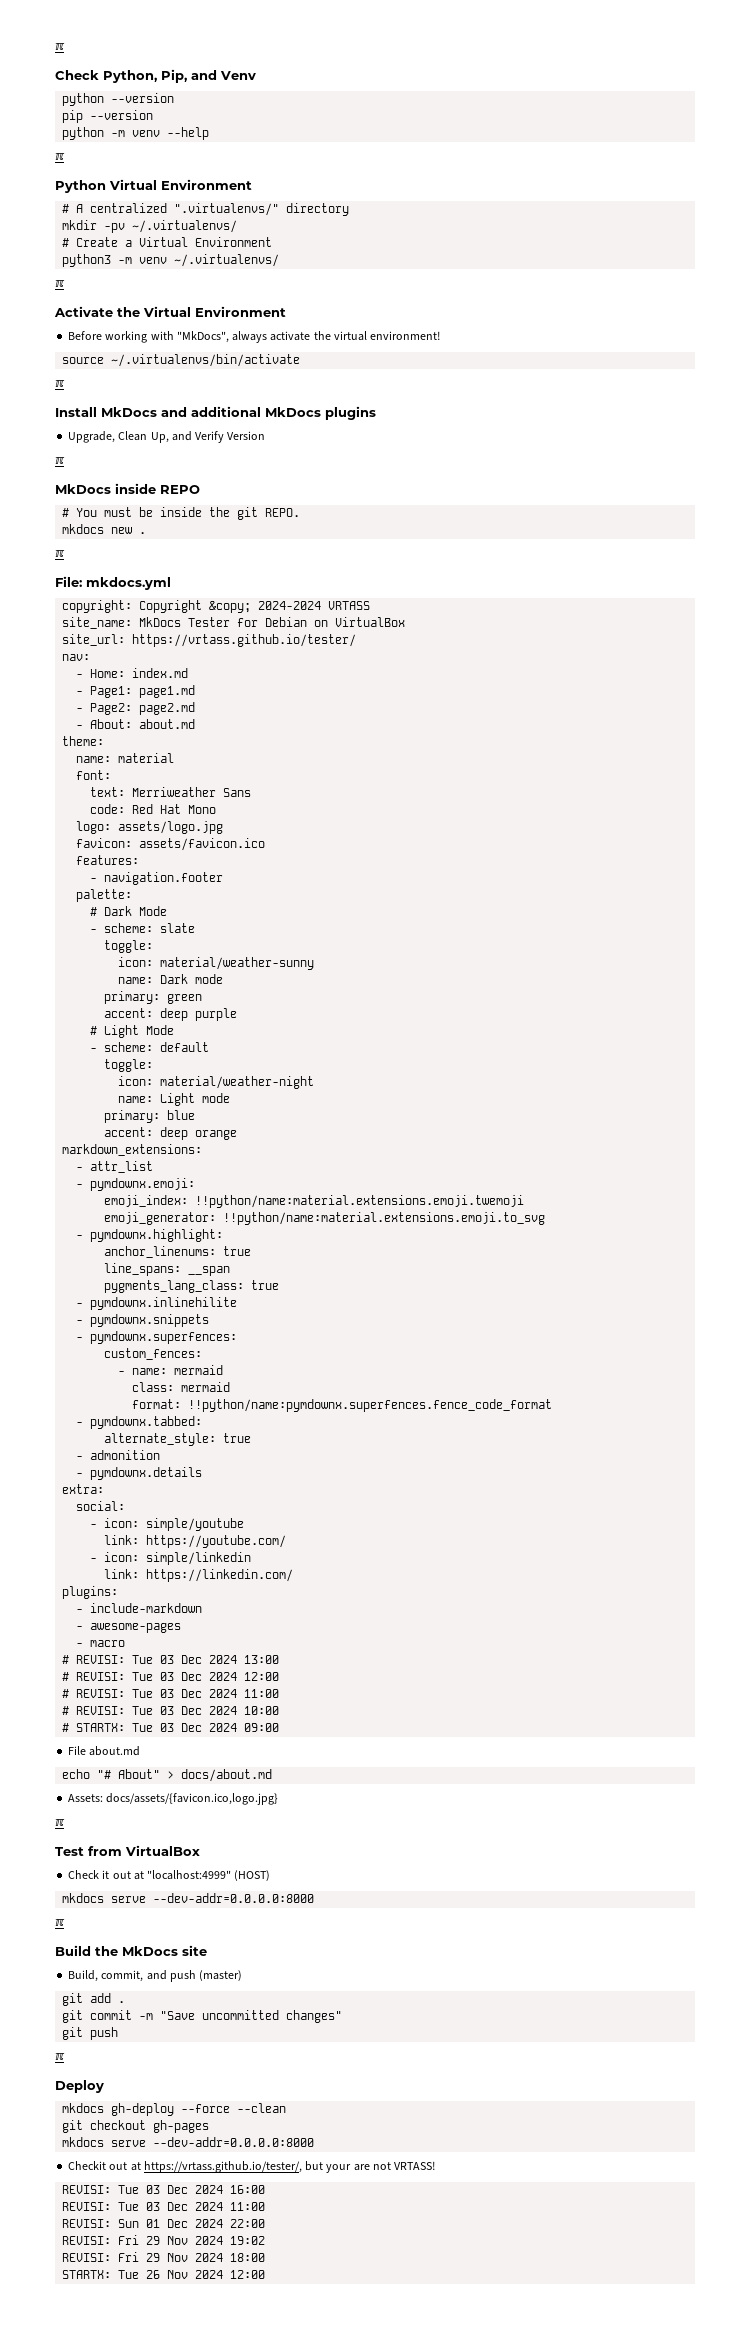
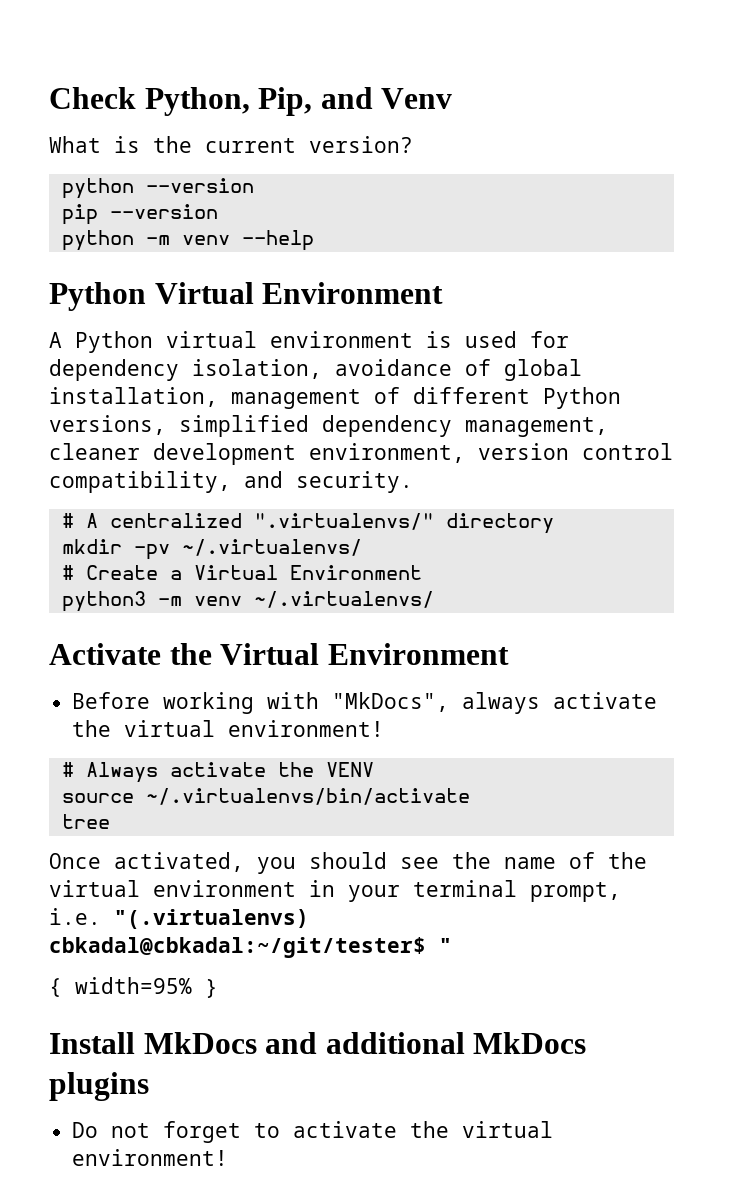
[55,43,65,50] ℼ // -> (49, 98) none
(256, 75) none -> [49,136,413,153] // What is the current version?
[55,153,65,160] // ℼ -> (314, 240) none
(252, 184) none -> [49,331,569,353] [49,359,582,381] [49,387,621,409] [49,415,608,437] [49,443,673,465] [49,471,413,493] // A Python virtual environment is used for dependency isolation, avoidance of global installation, management of different Python versions, simplified dependency management, cleaner development environment, version control compatibility, and security.
[55,280,65,287] // ℼ -> (434, 599) none
[62,354,301,367] [55,380,65,387] source ~/.virtualenvs/bin/activate // ℼ -> [61,762,374,783] [61,788,470,805] [61,814,110,829] [49,852,647,874] [49,880,621,902] [49,908,309,929] [49,937,452,958] [49,977,218,998] # Always activate the VENV // source ~/.virtualenvs/bin/activate // tree // Once activated, you should see the name of the virtual environment in your terminal prompt, i.e. "(.virtualenvs) cbkadal@cbkadal:~/git/tester$ " // { width=95% }
[68,431,266,443] [55,457,65,464] [55,483,200,494] [62,507,301,520] [62,524,147,534] [55,550,65,557] [55,576,171,590] [62,600,371,613] [62,617,406,629] [62,634,357,647] [62,654,91,661] [76,668,189,678] [76,685,196,698] [76,702,196,715] [76,719,196,729] [62,736,105,746] [76,753,175,763] [76,770,112,780] [90,787,252,797] [90,804,217,814] [76,821,224,834] [76,838,266,851] [76,855,140,865] [90,872,224,885] [76,889,133,902] [90,906,168,916] [90,923,196,933] [104,940,154,953] [118,957,315,970] [118,974,224,984] [104,991,203,1004] [104,1008,238,1021] [90,1025,175,1038] [90,1042,210,1052] [104,1059,154,1072] [118,1076,315,1089] [118,1093,231,1106] [104,1110,196,1123] [104,1127,238,1140] [62,1144,203,1156] [76,1161,154,1173] [76,1178,196,1191] [104,1195,525,1208] [104,1212,546,1225] [76,1229,224,1242] [104,1246,252,1258] [104,1263,231,1276] [104,1280,280,1293] [76,1297,238,1310] [76,1314,210,1327] [76,1331,238,1344] [104,1348,203,1360] [118,1365,224,1375] [132,1382,231,1392] [132,1399,553,1412] [76,1416,203,1429] [104,1433,252,1446] [76,1450,161,1460] [76,1467,203,1480] [62,1484,105,1494] [76,1501,126,1511] [90,1518,245,1531] [104,1535,287,1548] [90,1552,252,1565] [104,1569,294,1582] [62,1586,119,1599] [76,1603,203,1613] [76,1623,182,1633] [76,1640,126,1647] [62,1655,280,1664] [62,1672,280,1681] [62,1689,280,1698] [62,1706,280,1715] [62,1723,280,1732] [68,1746,141,1756] [62,1769,273,1782] [68,1793,279,1805] [55,1819,65,1826] [55,1845,200,1856] [68,1870,271,1881] [62,1893,315,1903] [55,1919,65,1926] [55,1945,207,1956] [68,1970,243,1982] [62,1993,126,2006] [62,2010,343,2023] [62,2027,119,2040] [55,2053,65,2060] [55,2080,104,2093] [62,2103,287,2116] [62,2120,210,2133] [62,2137,315,2147] [68,2161,436,2173] [62,2185,266,2194] [62,2202,266,2211] [62,2219,266,2228] [62,2235,266,2245] [62,2252,266,2262] [62,2270,266,2279] Upgrade, Clean Up, and Verify Version // ℼ // MkDocs inside REPO // # You must be inside the git REPO. // mkdocs new . // ℼ // File: mkdocs.yml // copyright: Copyright &copy; 2024-2024 VRTASS // site_name: MkDocs Tester for Debian on VirtualBox // site_url: https://vrtass.github.io/tester/ // nav: // - Home: index.md // - Page1: page1.md // - Page2: page2.md // - About: about.md // theme: // name: material // font: // text: Merriweather Sans // code: Red Hat Mono // logo: assets/logo.jpg // favicon: assets/favicon.ico // features: // - navigation.footer // palette: // # Dark Mode // - scheme: slate // toggle: // icon: material/weather-sunny // name: Dark mode // primary: green // accent: deep purple // # Light Mode // - scheme: default // toggle: // icon: material/weather-night // name: Light mode // primary: blue // accent: deep orange // markdown_extensions: // - attr_list // - pymdownx.emoji: // emoji_index: !!python/name:material.extensions.emoji.twemoji // emoji_generator: !!python/name:material.extensions.emoji.to_svg // - pymdownx.highlight: // anchor_linenums: true // line_spans: __span // pygments_lang_class: true // - pymdownx.inlinehilite // - pymdownx.snippets // - pymdownx.superfences: // custom_fences: // - name: mermaid // class: mermaid // format: !!python/name:pymdownx.superfences.fence_code_format // - pymdownx.tabbed: // alternate_style: true // - admonition // - pymdownx.details // extra: // social: // - icon: simple/youtube // link: https://youtube.com/ // - icon: simple/linkedin // link: https://linkedin.com/ // plugins: // - include-markdown // - awesome-pages // - macro // # REVISI: Tue 03 Dec 2024 13:00 // # REVISI: Tue 03 Dec 2024 12:00 // # REVISI: Tue 03 Dec 2024 11:00 // # REVISI: Tue 03 Dec 2024 10:00 // # STARTX: Tue 03 Dec 2024 09:00 // File about.md // echo "# About" > docs/about.md // Assets: docs/assets/{favicon.ico,logo.jpg} // ℼ // Test from VirtualBox // Check it out at "localhost:4999" (HOST) // mkdocs serve --dev-addr=0.0.0.0:8000 // ℼ // Build the MkDocs site // Build, commit, and push (master) // git add . // git commit -m "Save uncommitted changes" // git push // ℼ // Deploy // mkdocs gh-deploy --force --clean // git checkout gh-pages // mkdocs serve --dev-addr=0.0.0.0:8000 // Checkit out at https://vrtass.github.io/tester/, but your are not VRTASS! // REVISI: Tue 03 Dec 2024 16:00 // REVISI: Tue 03 Dec 2024 11:00 // REVISI: Sun 01 Dec 2024 22:00 // REVISI: Fri 29 Nov 2024 19:02 // REVISI: Fri 29 Nov 2024 18:00 // STARTX: Tue 26 Nov 2024 12:00 -> [72,1121,554,1143] [72,1149,229,1166] Do not forget to activate the virtual environment!

